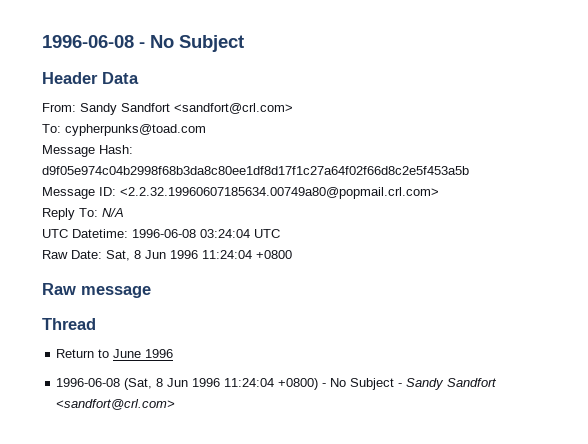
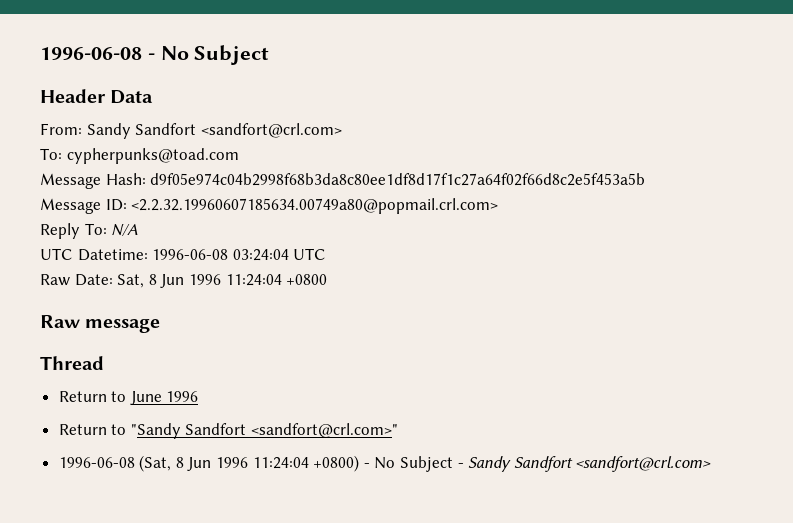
(174, 353) none -> [58,423,399,439] // Return to "Sandy Sandfort <sandfort@crl.com>"

